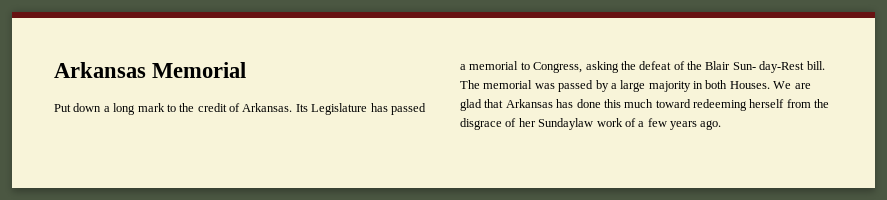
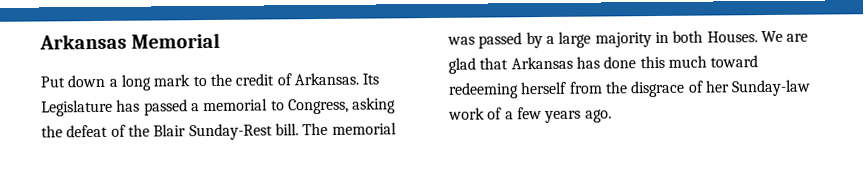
[732,61,805,73] Sun- day-Rest -> [188,123,273,141] Sunday-Rest
[538,118,594,130] Sundaylaw -> [731,79,812,97] Sunday-law

